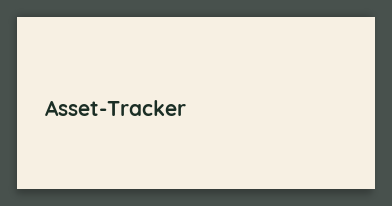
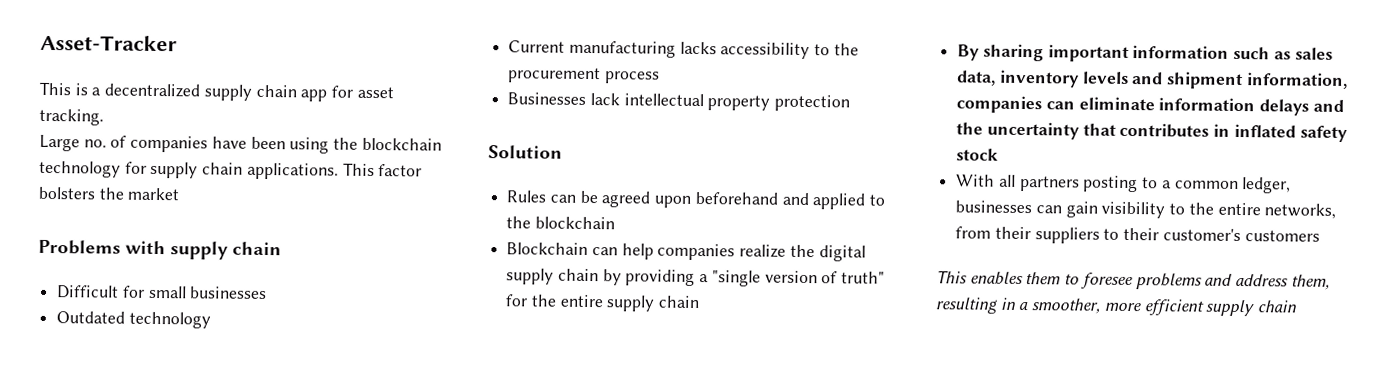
(186, 108) none -> [39,81,394,102] [39,108,104,126] [39,134,442,154] [39,160,423,180] [38,186,181,201] [38,239,282,260] [56,285,268,300] [56,311,211,329] [508,40,859,60] [507,67,660,84] [507,92,851,112] [488,145,562,159] [506,190,886,210] [506,216,615,230] [506,242,866,262] [506,268,886,287] [505,294,701,312] [957,43,1333,62] [956,69,1348,90] [956,95,1344,116] [956,121,1348,143] [956,148,1000,161] [956,174,1292,194] [955,200,1337,219] [955,226,1320,244] [936,270,1330,290] [935,297,1299,317] // This is a decentralized supply chain app for asset tracking. // Large no. of companies have been using the blockchain technology for supply chain applications. This factor bolsters the market // Problems with supply chain // Difficult for small businesses // Outdated technology // Current manufacturing lacks accessibility to the procurement process // Businesses lack intellectual property protection // Solution // Rules can be agreed upon beforehand and applied to the blockchain // Blockchain can help companies realize the digital supply chain by providing a "single version of truth" for the entire supply chain // By sharing important information such as sales data, inventory levels and shipment information, companies can eliminate information delays and the uncertainty that contributes in inflated safety stock // With all partners posting to a common ledger, businesses can gain visibility to the entire networks, from their suppliers to their customer's customers // This enables them to foresee problems and address them, resulting in a smoother, more efficient supply chain

